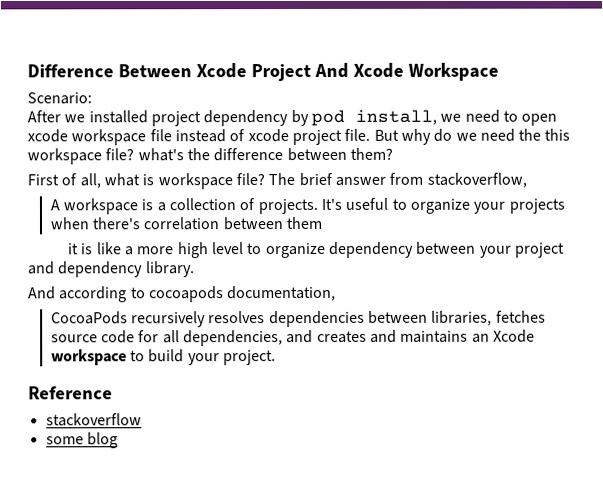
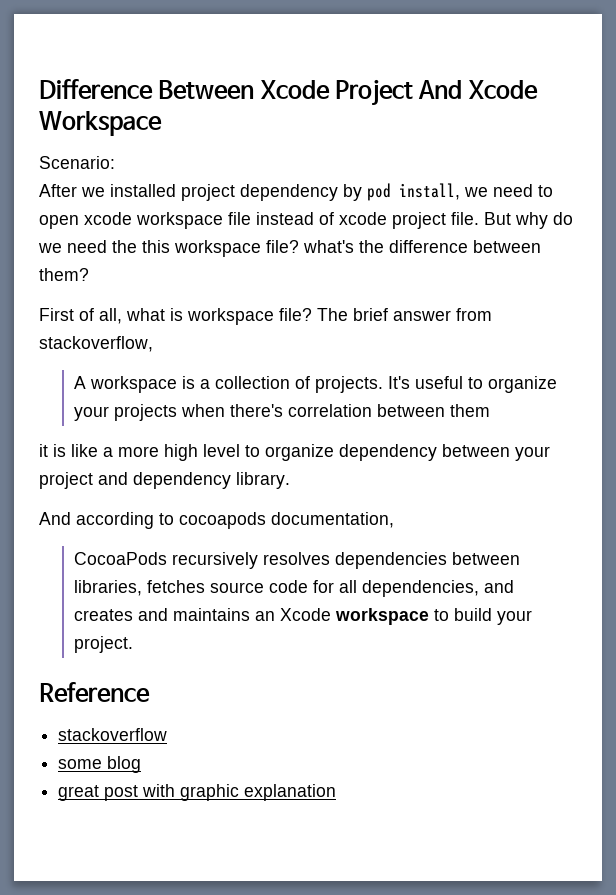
(118, 440) none -> [58,784,337,801] // great post with graphic explanation

